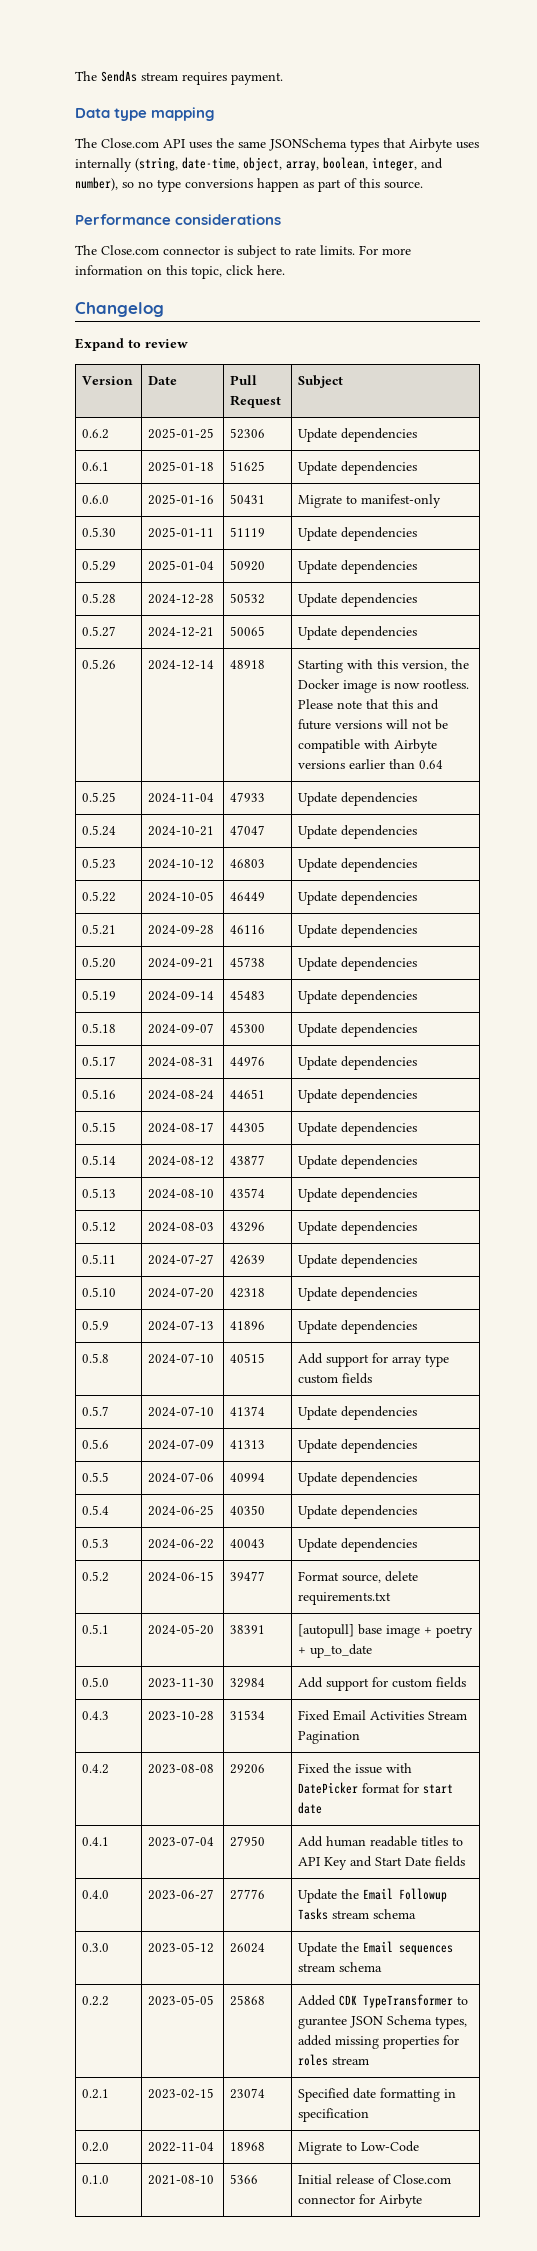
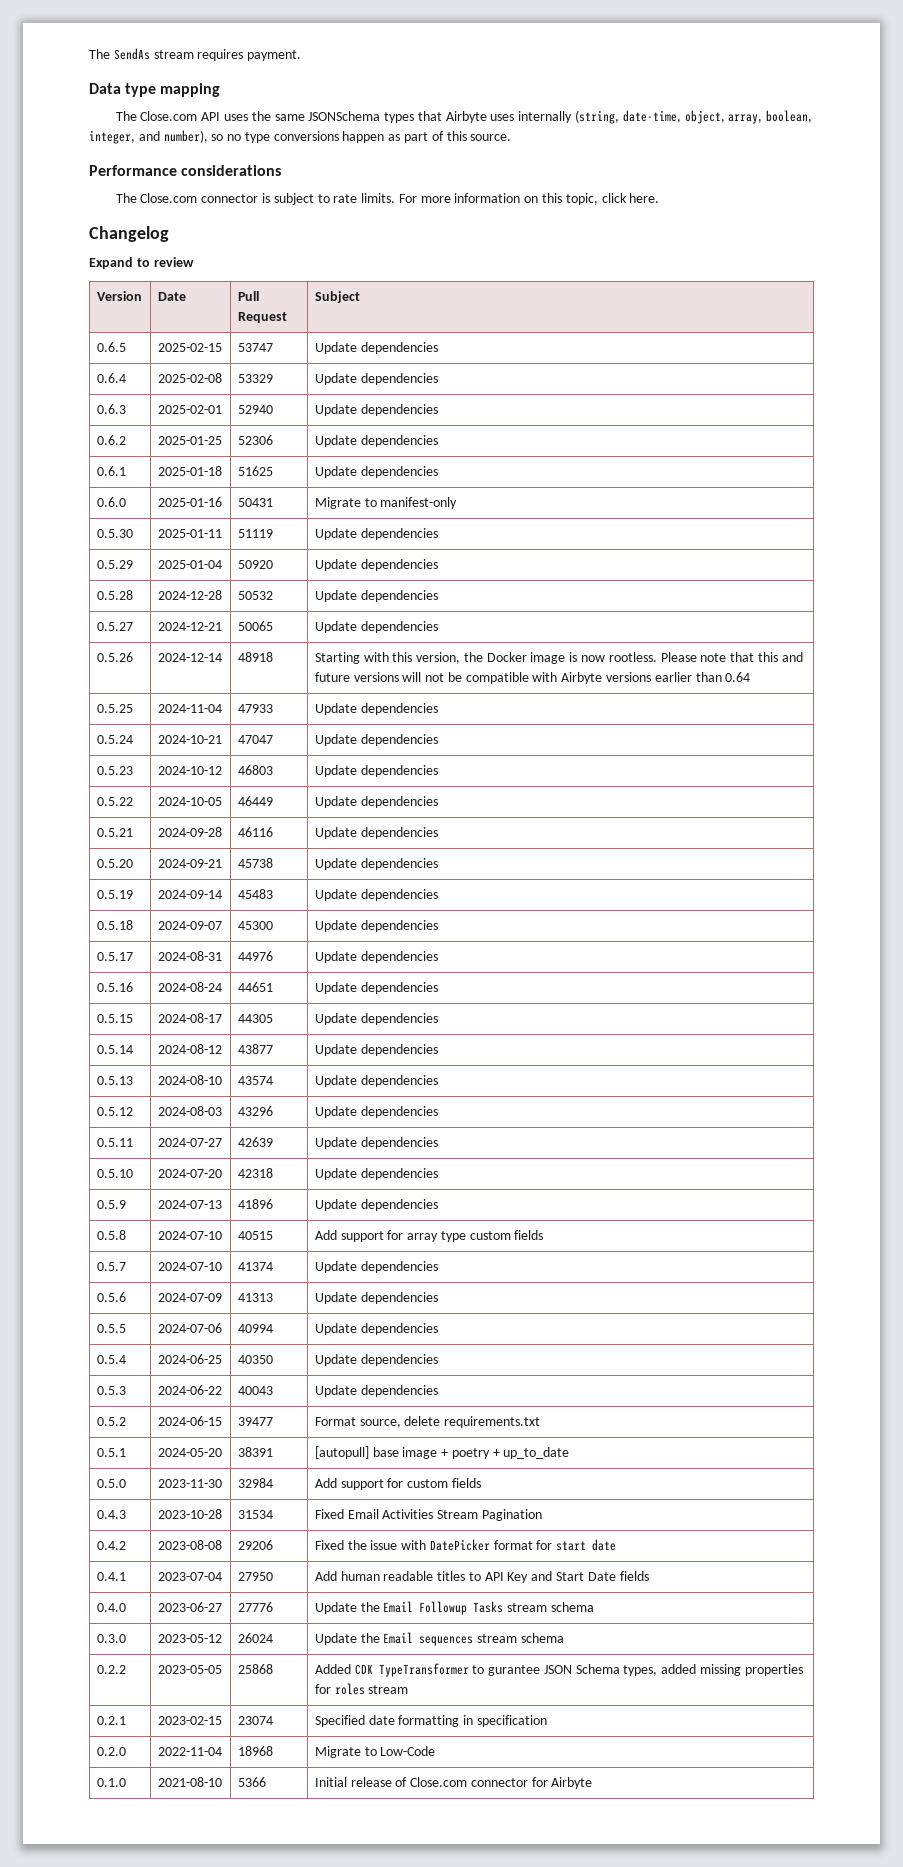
(344, 381) none -> [96,342,126,352] [157,343,222,352] [237,343,273,352] [314,342,438,354] [96,373,126,383] [157,373,222,383] [237,374,273,383] [314,373,438,385] [96,404,126,414] [157,405,222,414] [237,405,273,414] [314,404,438,416] // 0.6.5 | 2025-02-15 | 53747 | Update dependencies // 0.6.4 | 2025-02-08 | 53329 | Update dependencies // 0.6.3 | 2025-02-01 | 52940 | Update dependencies

